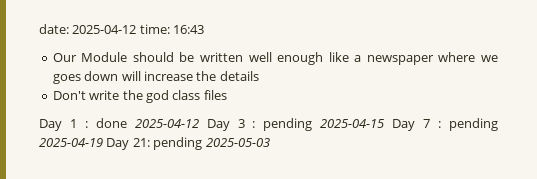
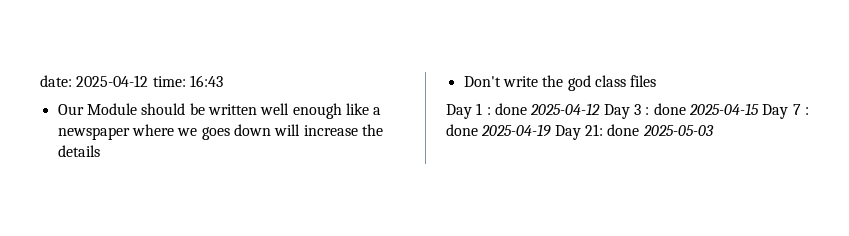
[263,118,313,131] pending -> [653,103,686,115] done
[448,118,498,131] pending -> [446,124,478,136] done
[153,137,203,150] pending -> [607,124,640,136] done

